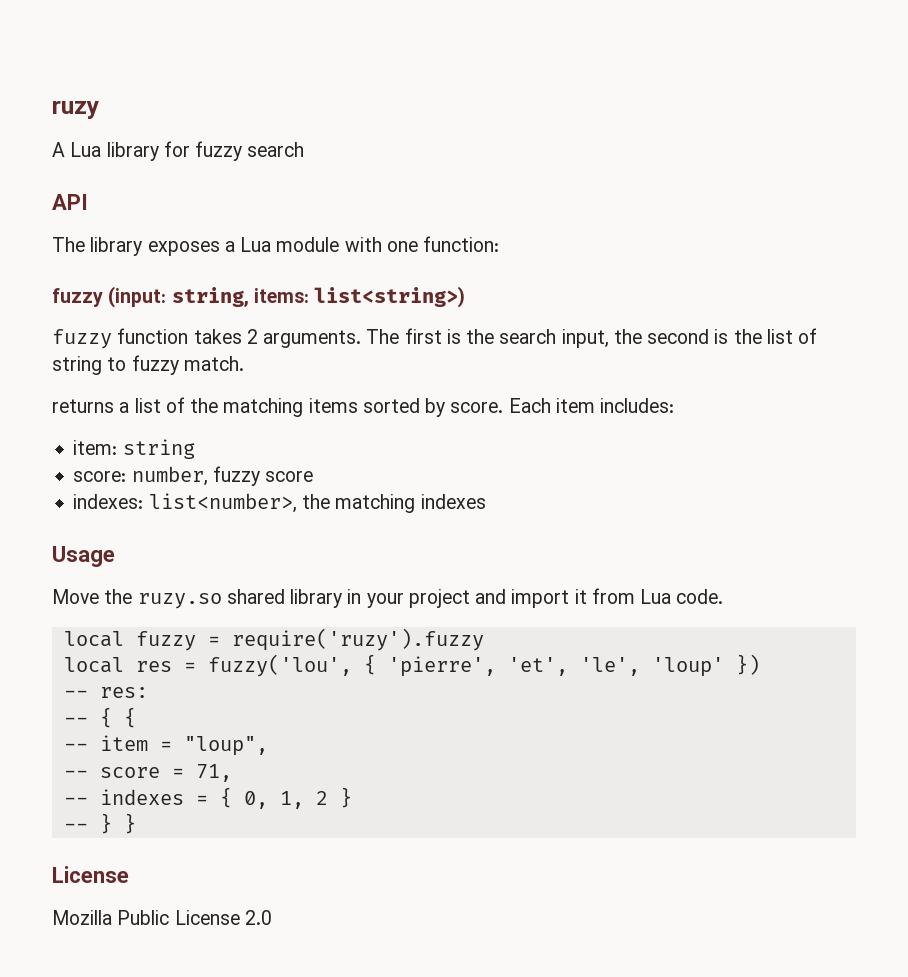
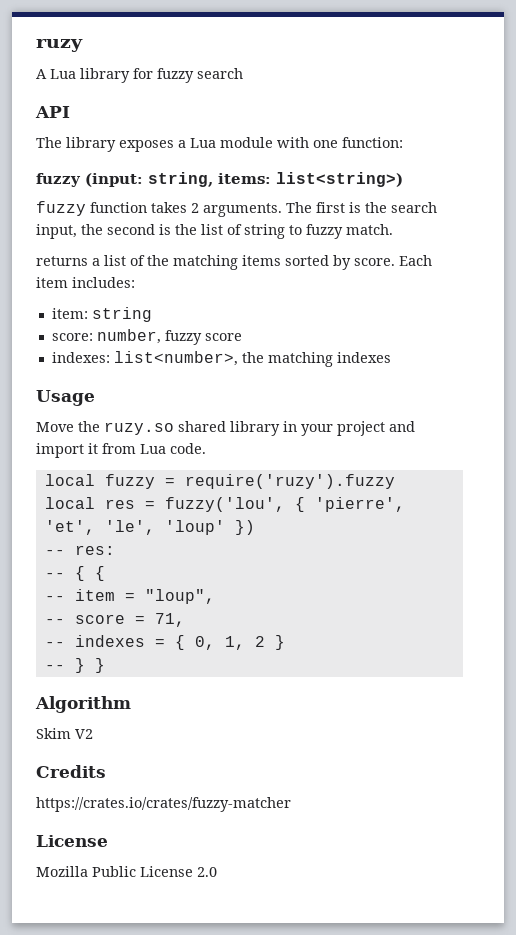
(136, 823) none -> [35,696,131,713] [36,728,93,739] [36,765,106,778] [36,797,291,812] // Algorithm // Skim V2 // Credits // https://crates.io/crates/fuzzy-matcher

